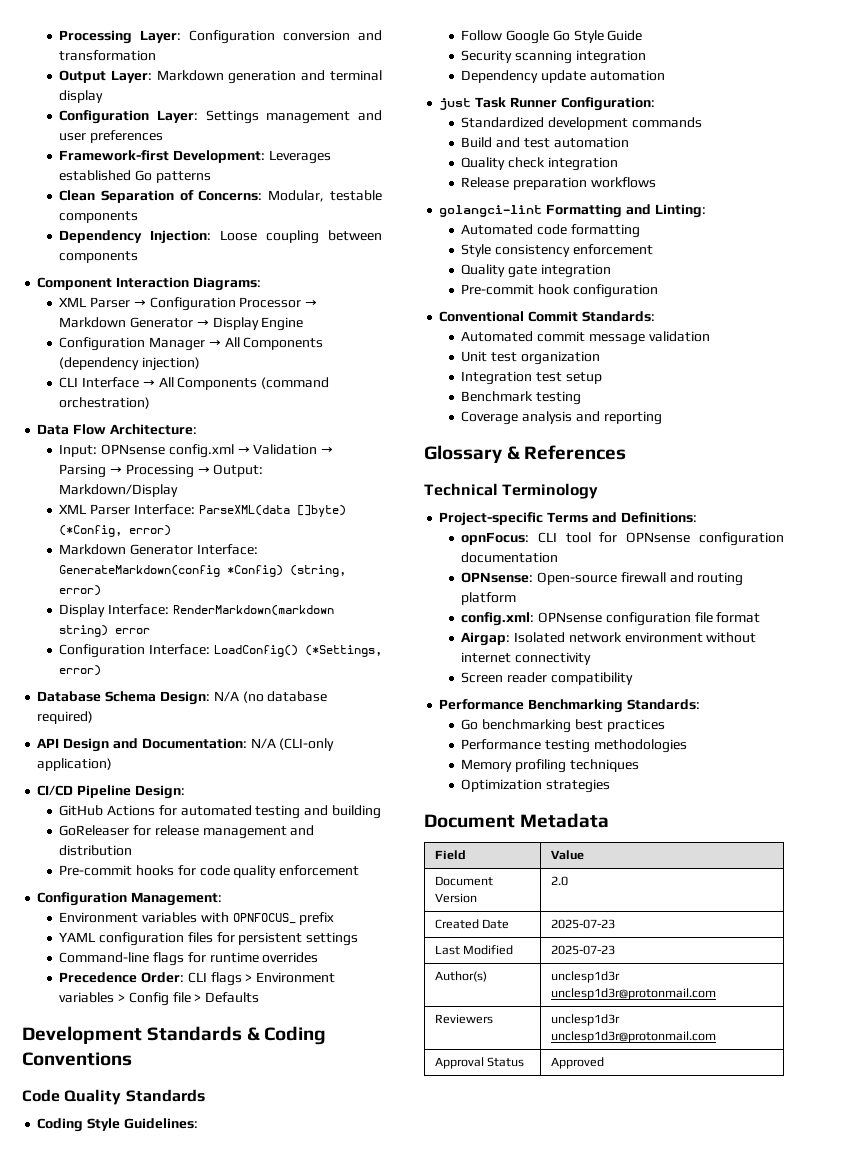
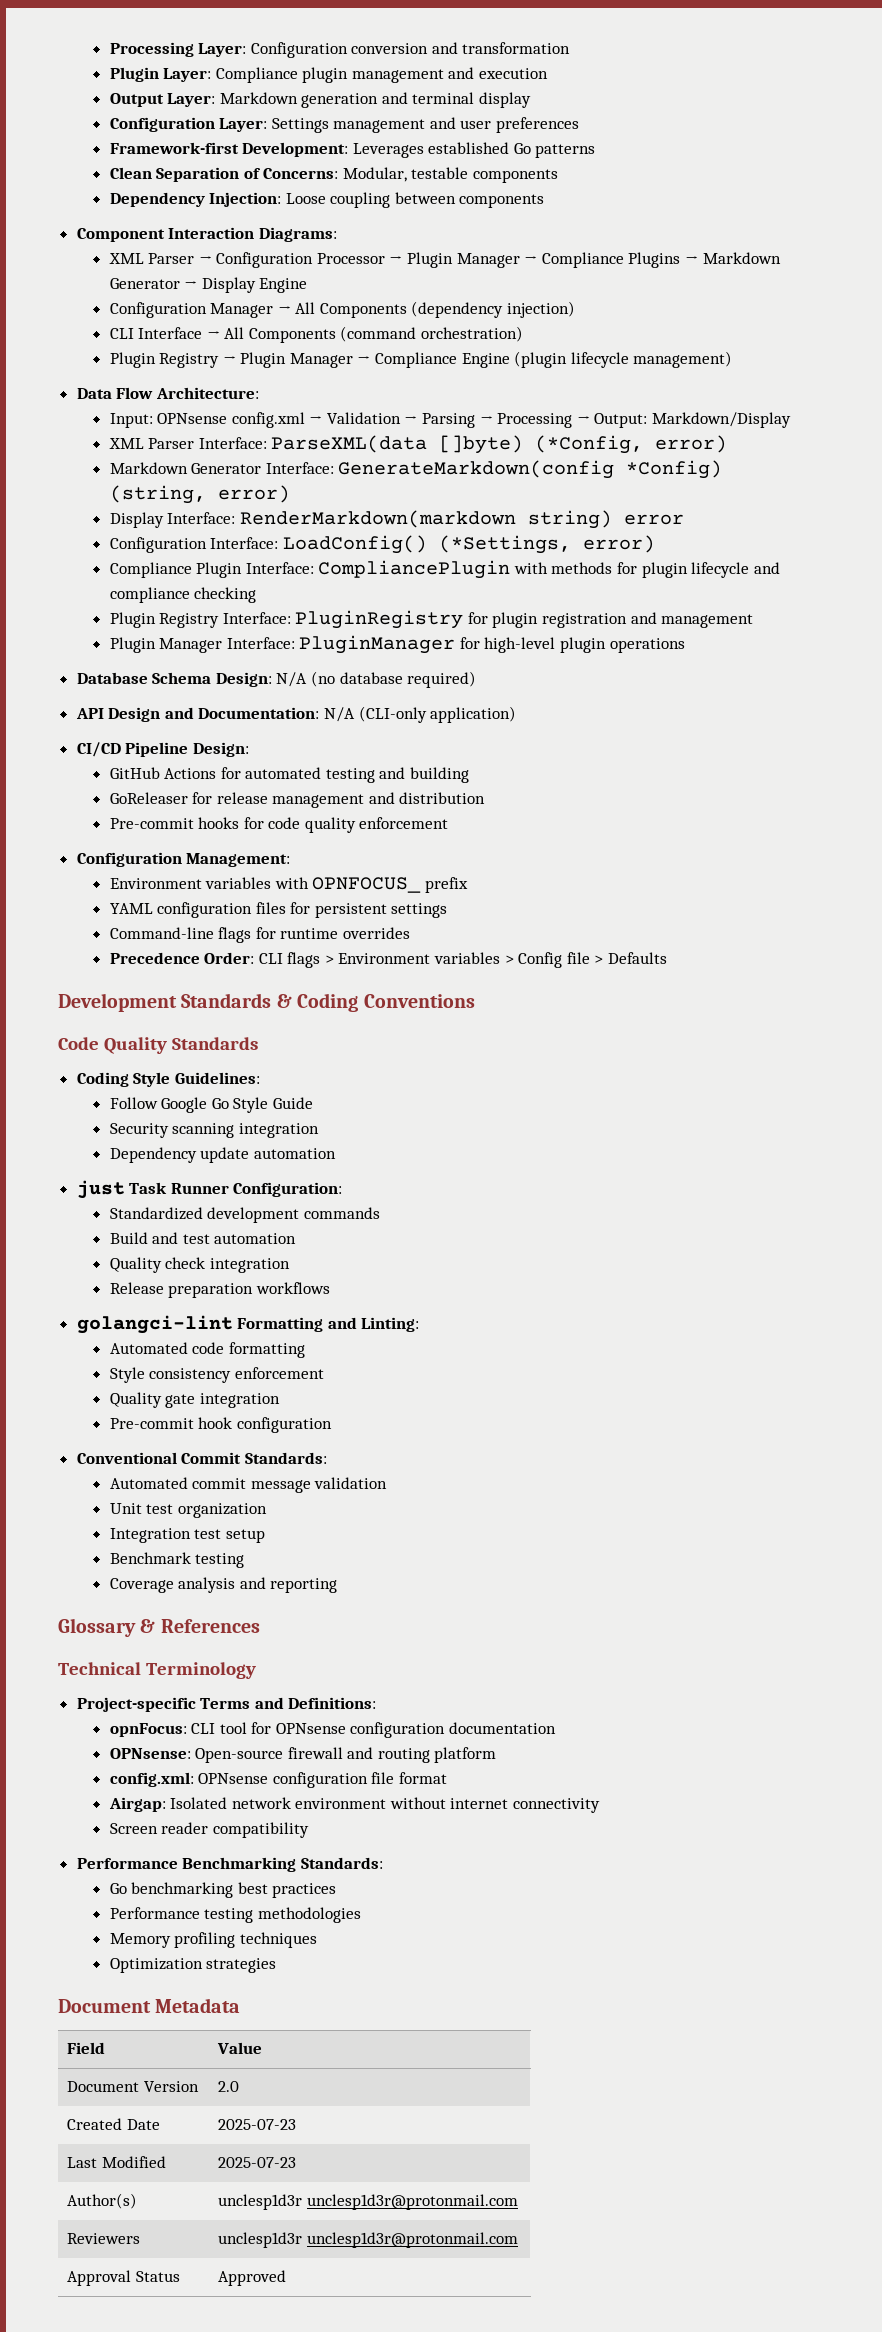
(157, 55) none -> [109,67,549,83] // Plugin Layer: Compliance plugin management and execution
(318, 303) none -> [407,252,699,268] Plugin Manager → Compliance Plugins →
(151, 403) none -> [109,351,733,368] // Plugin Registry → Plugin Manager → Compliance Engine (plugin lifecycle management)
(102, 670) none -> [109,560,780,579] [109,587,257,603] [109,610,754,629] [109,635,685,654] // Compliance Plugin Interface: CompliancePlugin with methods for plugin lifecycle and compliance checking // Plugin Registry Interface: PluginRegistry for plugin registration and management // Plugin Manager Interface: PluginManager for high-level plugin operations

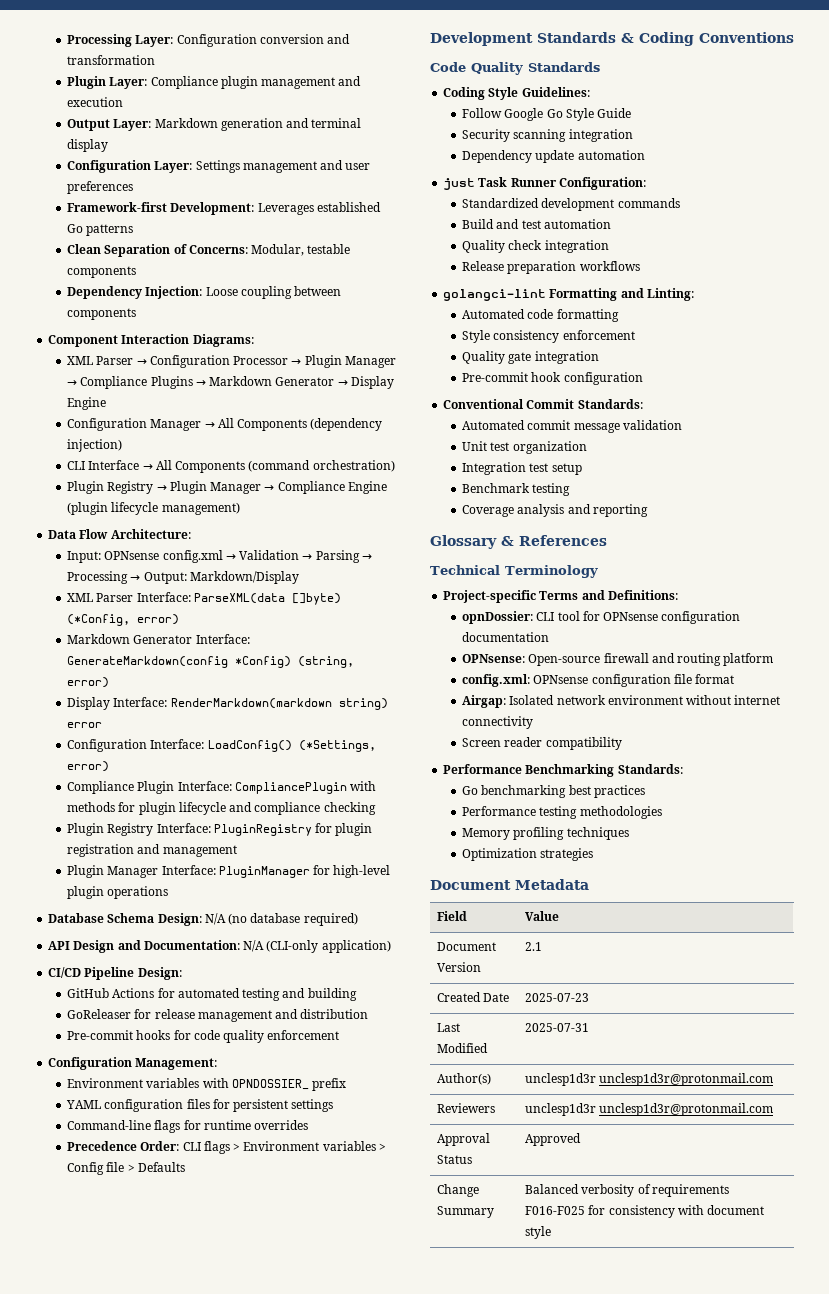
[312,877,422,893] OPNFOCUS_ -> [231,1079,309,1090] OPNDOSSIER_
[109,1723,187,1737] opnFocus: -> [462,611,534,624] opnDossier:
[218,2081,240,2092] 2.0 -> [525,942,543,951] 2.1
[218,2157,297,2168] 2025-07-23 -> [525,1023,590,1032] 2025-07-31
(287, 2278) none -> [437,1184,480,1197] [437,1206,495,1218] [525,1184,729,1197] [525,1205,765,1218] [525,1226,552,1239] // Change Summary | Balanced verbosity of requirements F016-F025 for consistency with document style

